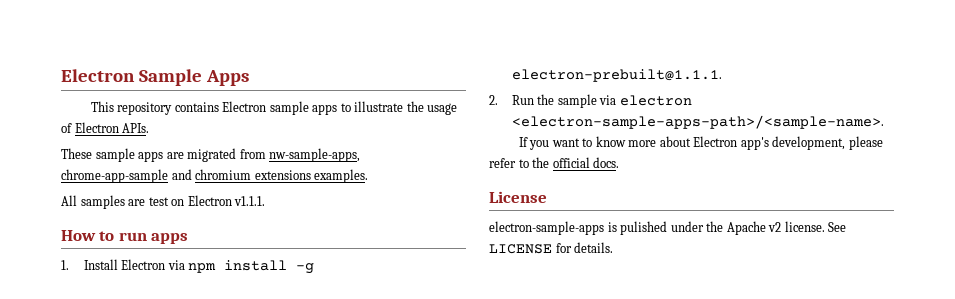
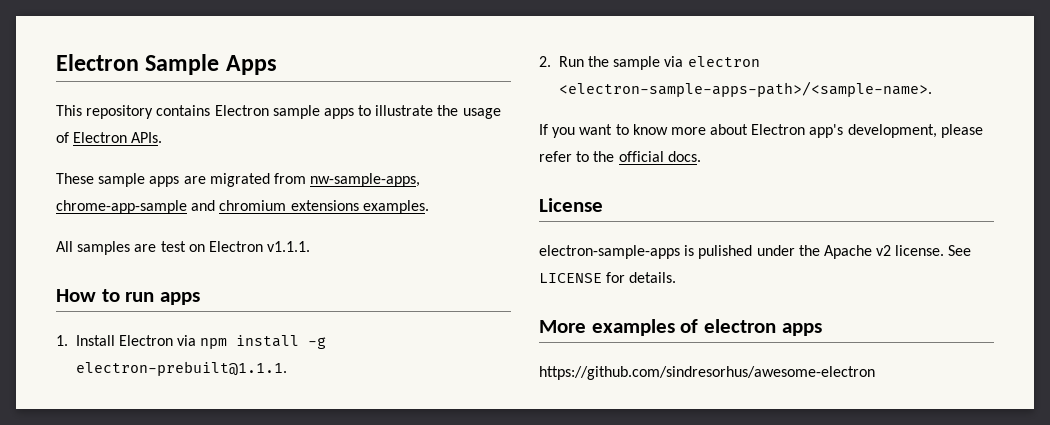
(614, 247) none -> [539,319,822,336] [539,366,875,380] // More examples of electron apps // https://github.com/sindresorhus/awesome-electron

